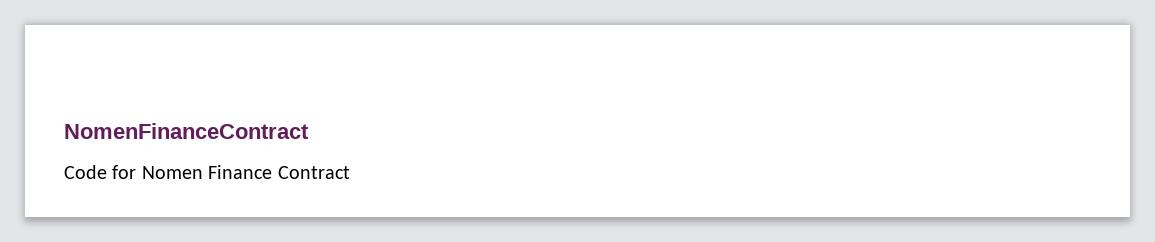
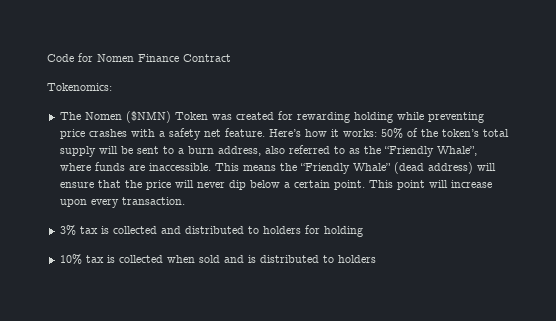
[64,123,309,139] NomenFinanceContract // -> (47, 58) none
(350, 172) none -> [47,83,112,91] [59,111,484,123] [59,128,509,140] [59,145,477,157] [59,162,496,174] [59,180,492,190] [59,197,185,208] [59,225,363,237] [59,254,376,265] // Tokenomics: // The Nomen ($NMN) Token was created for rewarding holding while preventing price crashes with a safety net feature. Here’s how it works: 50% of the token’s total supply will be sent to a burn address, also referred to as the “Friendly Whale”, where funds are inaccessible. This means the “Friendly Whale” (dead address) will ensure that the price will never dip below a certain point. This point will increase upon every transaction. // 3% tax is collected and distributed to holders for holding // 10% tax is collected when sold and is distributed to holders

